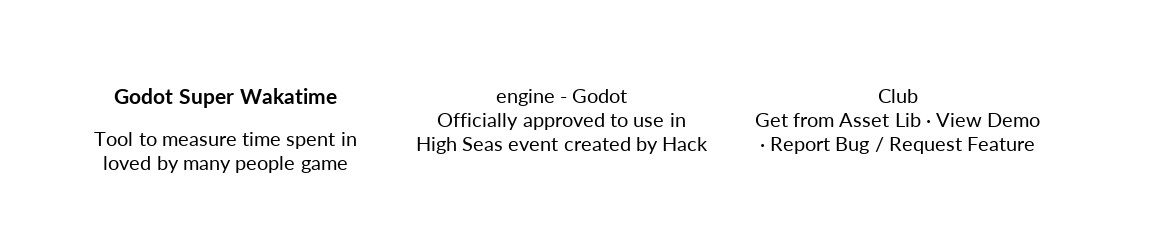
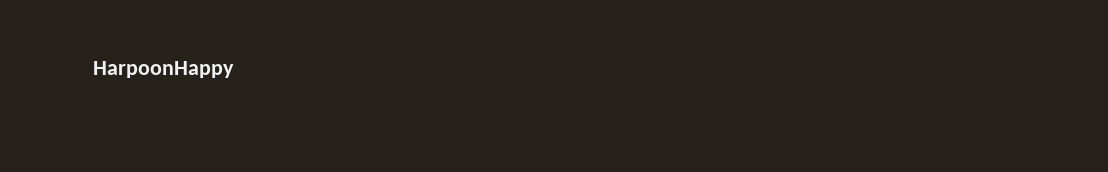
[114,88,337,108] [94,132,357,149] [103,156,348,173] [495,89,628,106] [437,113,686,130] [415,137,709,154] [877,89,918,103] [754,113,1041,127] [759,137,1036,154] Godot Super Wakatime // Tool to measure time spent in loved by many people game engine - Godot // Officially approved to use in High Seas event created by Hack Club // Get from Asset Lib · View Demo · Report Bug / Request Feature -> [93,61,234,78] HarpoonHappy

